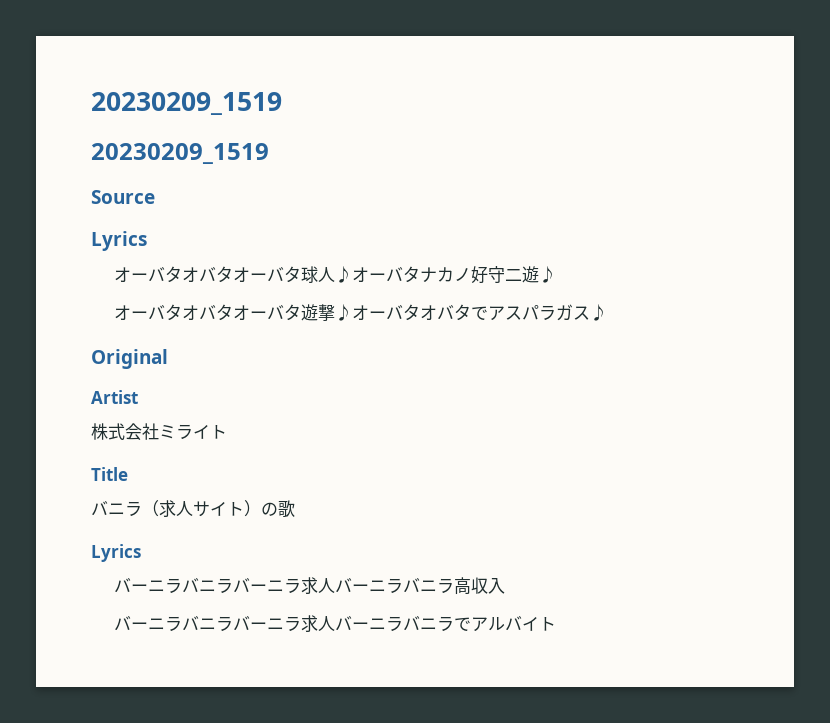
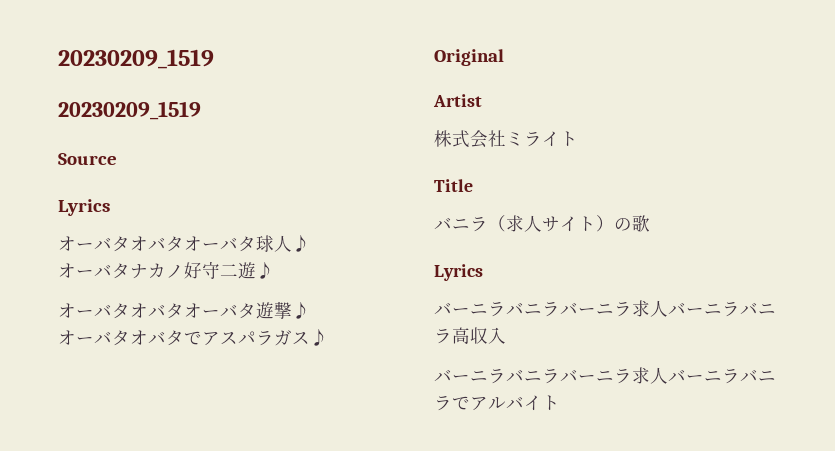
(352, 274) none -> (310, 243) //
(352, 312) none -> (310, 310) //

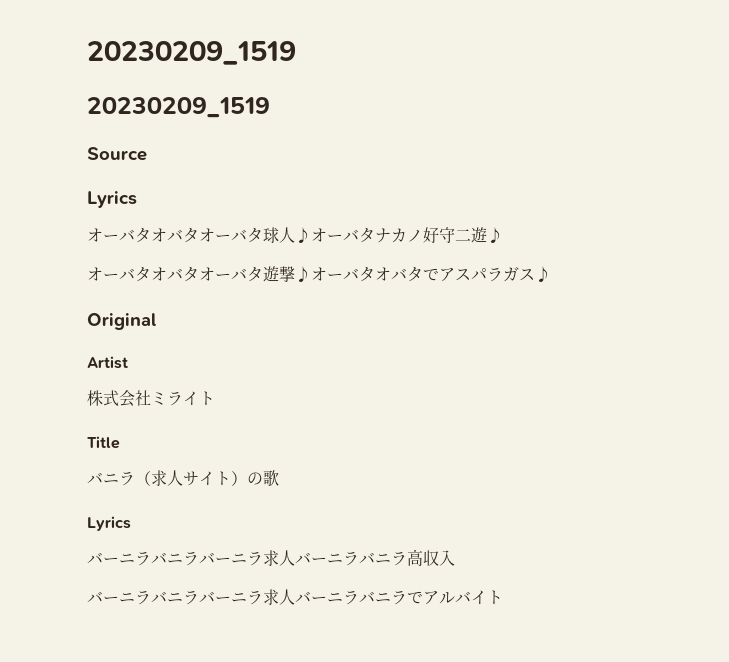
(310, 243) // -> (311, 235) none
(310, 310) // -> (311, 274) none

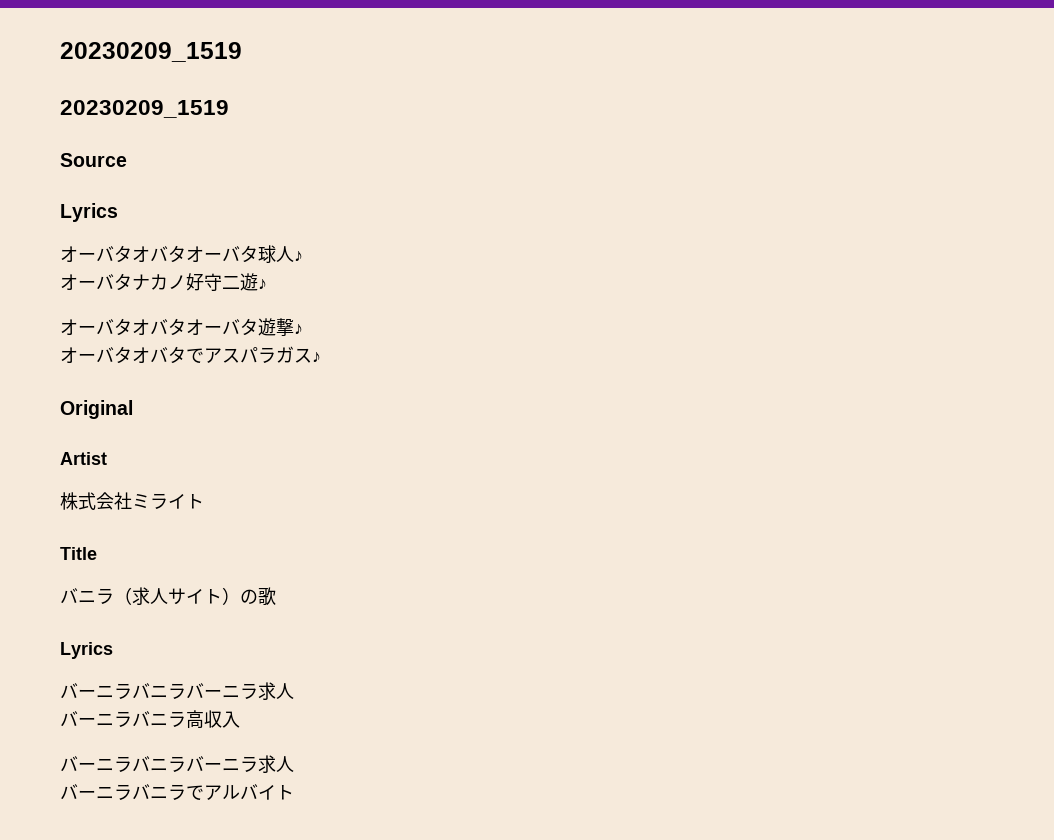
(311, 235) none -> (303, 256) //
(311, 274) none -> (303, 329) //
(295, 558) none -> (294, 691) //
(295, 597) none -> (294, 764) //

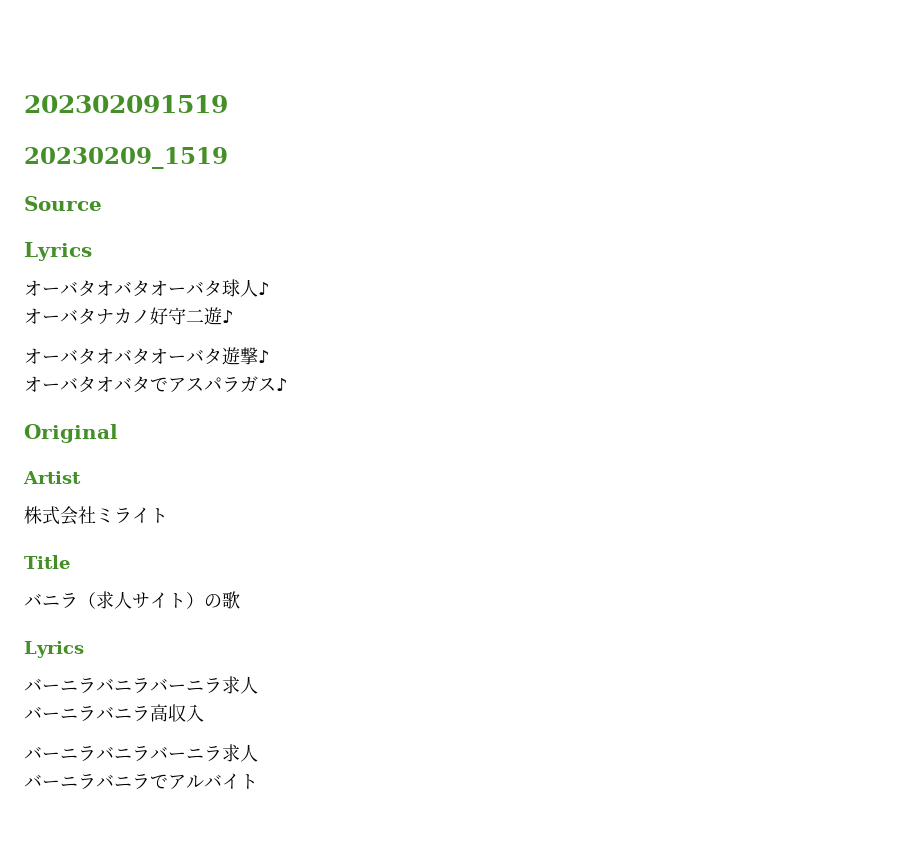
[60,42,242,62] 20230209_1519 -> [24,95,228,113] 202302091519

